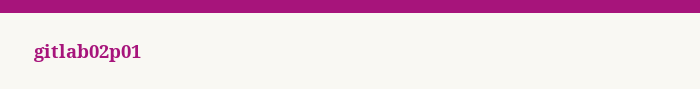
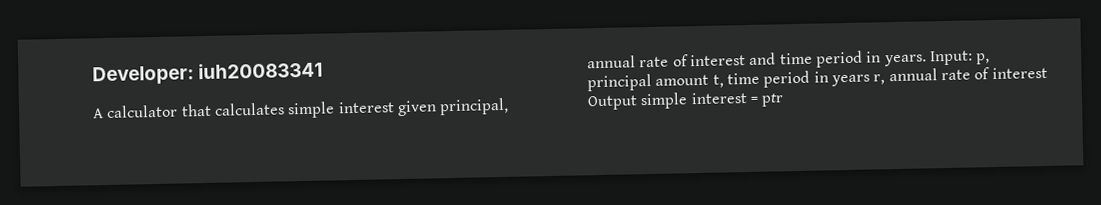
[34,44,141,62] gitlab02p01 -> [92,61,324,86] [93,97,510,119] [587,50,991,69] [587,66,1048,92] [587,92,785,111] Developer: iuh20083341 // A calculator that calculates simple interest given principal, annual rate of interest and time period in years. Input: p, principal amount t, time period in years r, annual rate of interest Output simple interest = ptr

